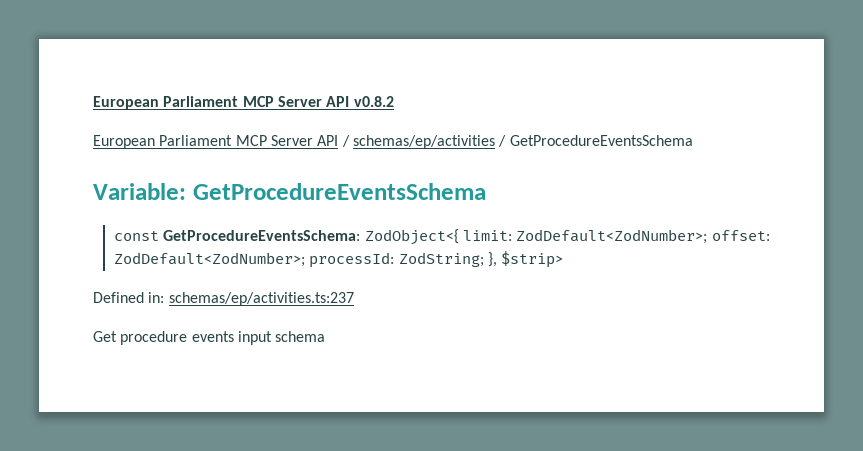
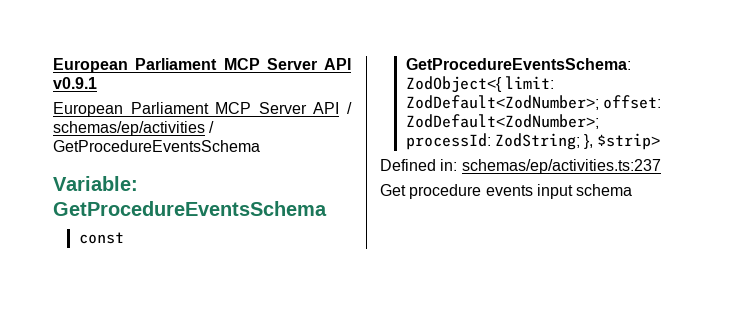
[93,96,394,110] European Parliament MCP Server API v0.8.2 -> [53,58,351,73] [53,77,97,89] European Parliament MCP Server API v0.9.1

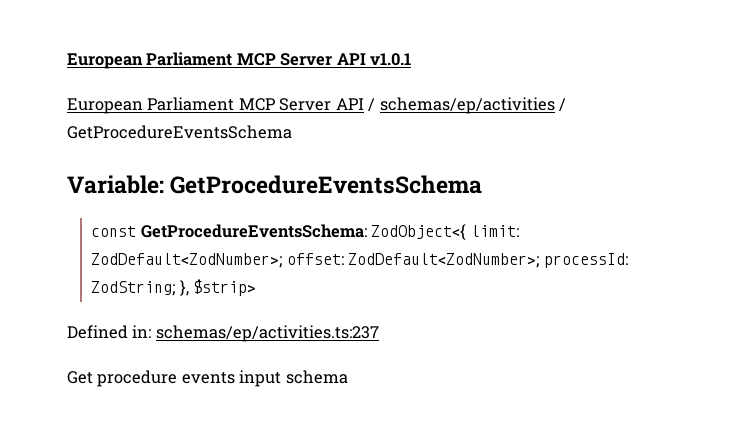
[53,58,351,73] [53,77,97,89] European Parliament MCP Server API v0.9.1 -> [67,52,412,69] European Parliament MCP Server API v1.0.1

